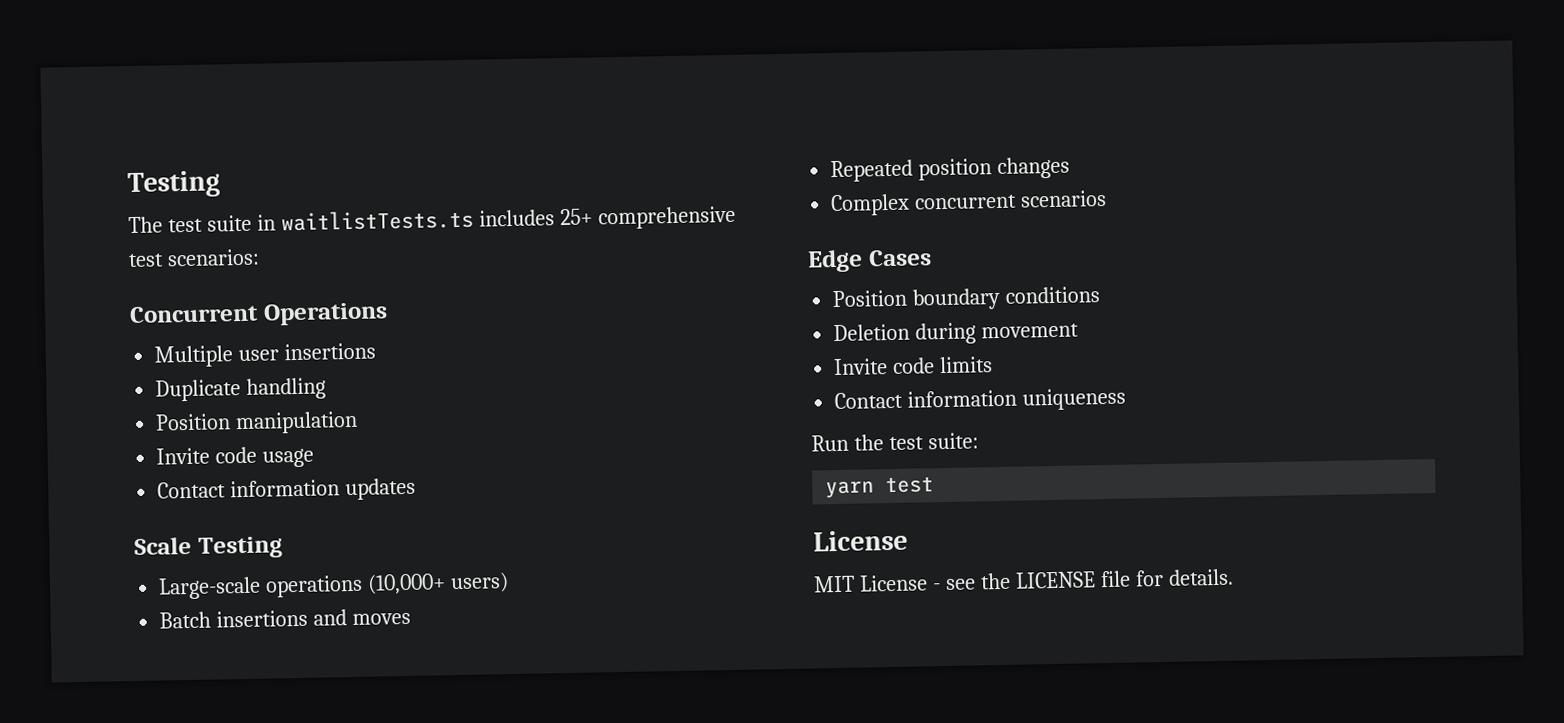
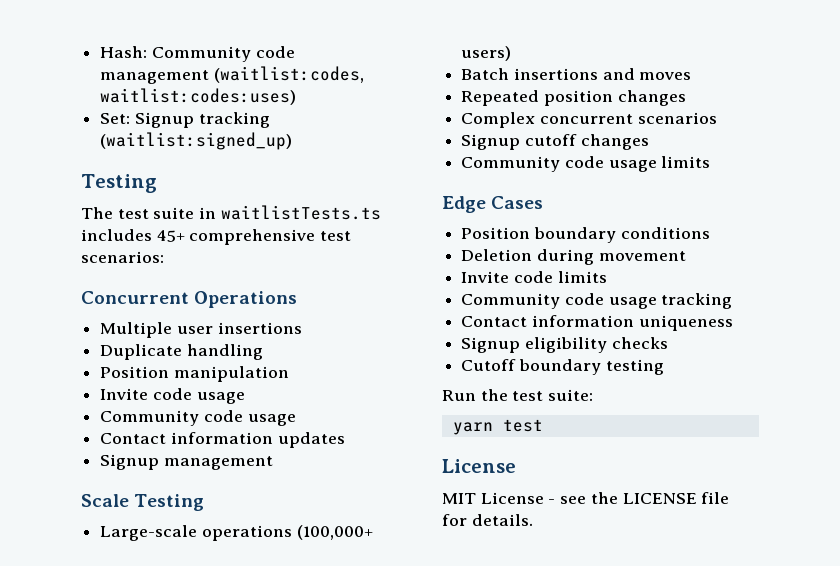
(127, 184) none -> [100,46,295,62] [100,66,364,84] [100,88,297,105] [100,112,270,128] [100,132,293,150] Hash: Community code management (waitlist:codes, waitlist:codes:uses) // Set: Signup tracking (waitlist:signed_up) //
[559,208,593,226] 25+ -> [156,230,185,242] 45+
(315, 458) none -> [100,410,296,426] // Community code usage
(417, 489) none -> [100,454,273,470] // Signup management
[367,573,447,595] (10,000+ -> [296,525,373,540] (100,000+
(1108, 198) none -> [461,134,649,150] [461,156,711,172] // Signup cutoff changes // Community code usage limits
(994, 365) none -> [461,293,733,309] // Community code usage tracking
(1127, 399) none -> [461,337,668,353] [461,359,664,375] // Signup eligibility checks // Cutoff boundary testing

